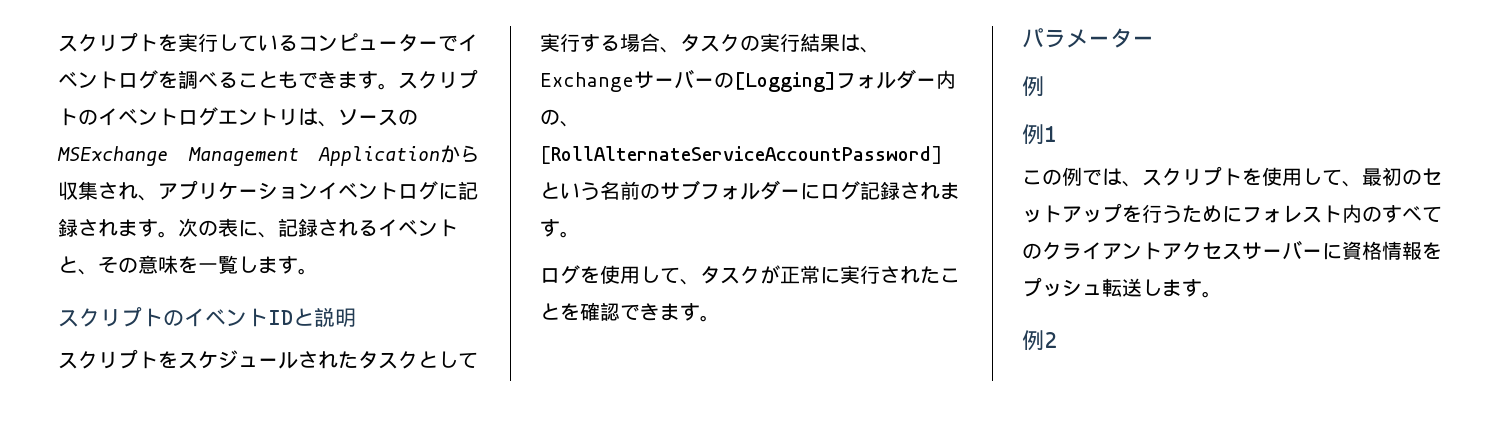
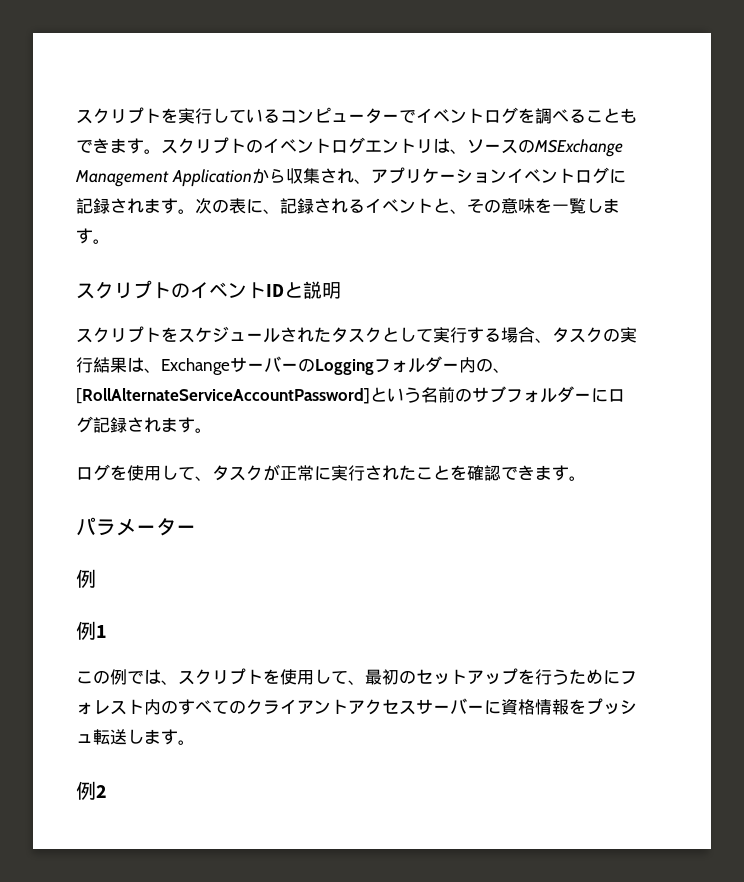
[734,72,836,92] [Logging] -> [315,359,374,375] Logging

